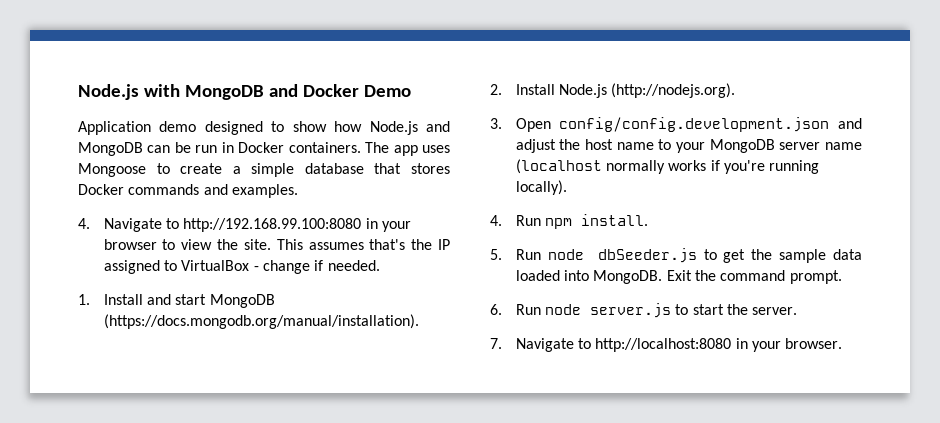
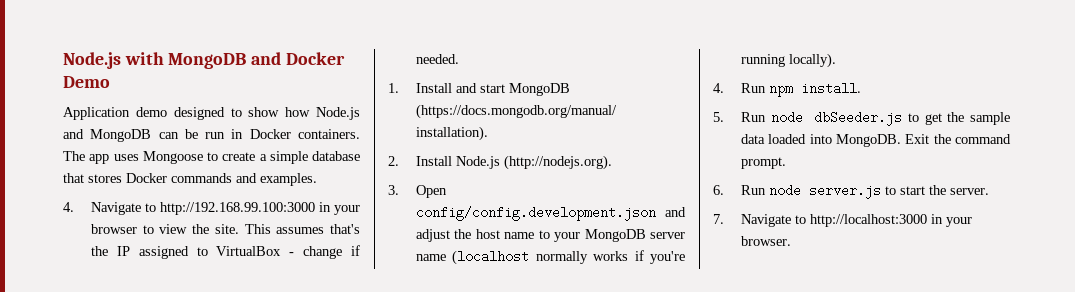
[183,218,362,232] http://192.168.99.100:8080 -> [159,202,315,215] http://192.168.99.100:3000
[595,338,732,352] http://localhost:8080 -> [809,214,927,227] http://localhost:3000

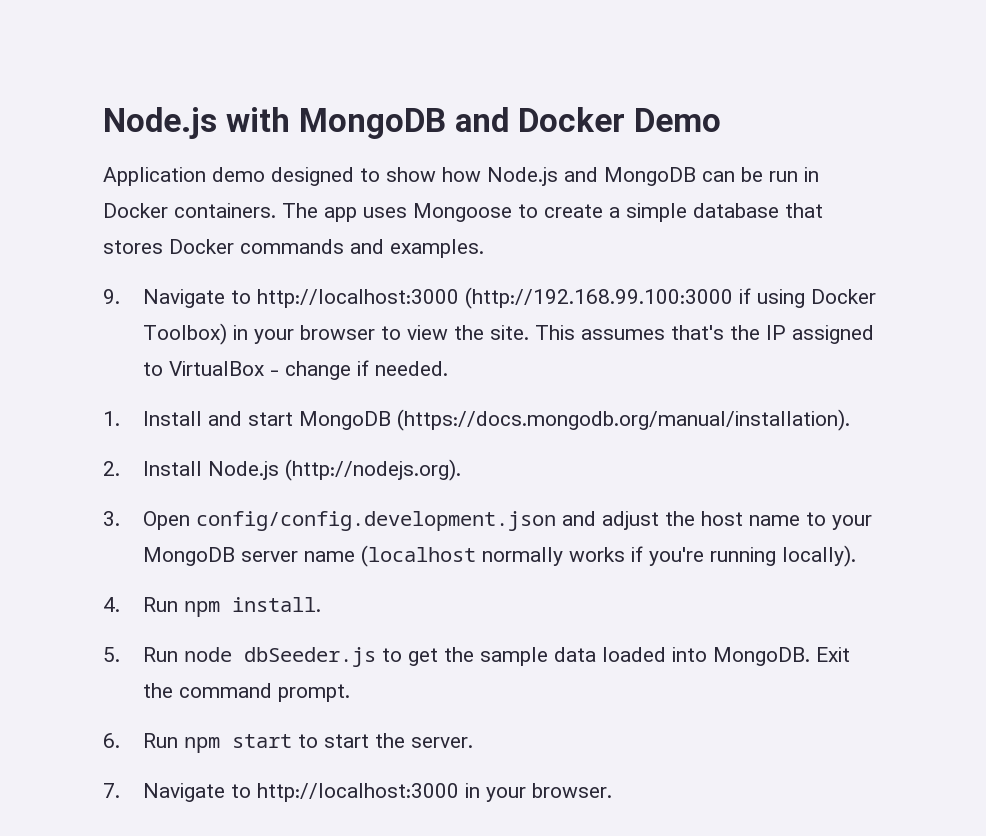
[63,202,315,215] 4. Navigate to http://192.168.99.100:3000 -> [103,287,877,309] [143,323,228,345] 9. Navigate to http://localhost:3000 (http://192.168.99.100:3000 if using Docker Toolbox)
[768,184,881,199] node server.js -> [184,734,293,753] npm start

